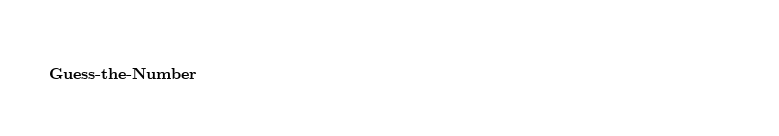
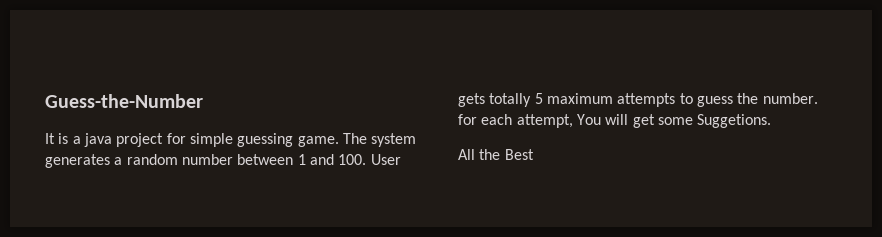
(197, 73) none -> [45,133,417,147] [45,154,401,168] [458,93,818,107] [458,114,772,128] [458,149,534,160] // It is a java project for simple guessing game. The system generates a random number between 1 and 100. User gets totally 5 maximum attempts to guess the number. for each attempt, You will get some Suggetions. // All the Best

